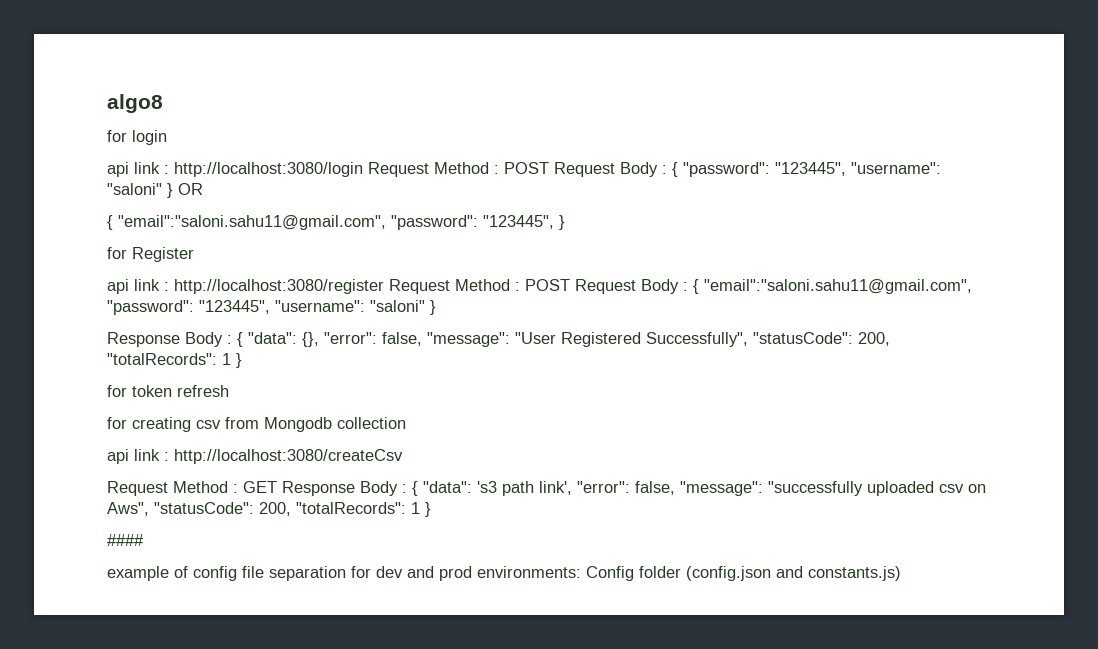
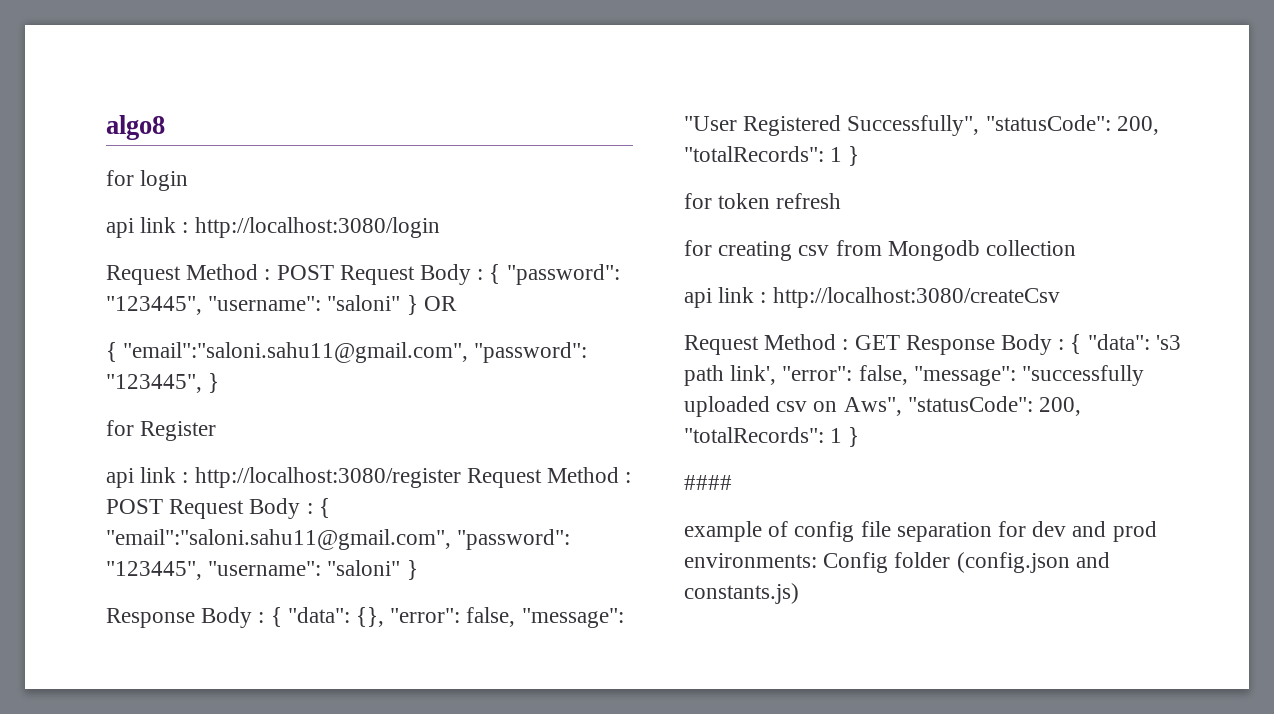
(363, 169) none -> (440, 227) //

